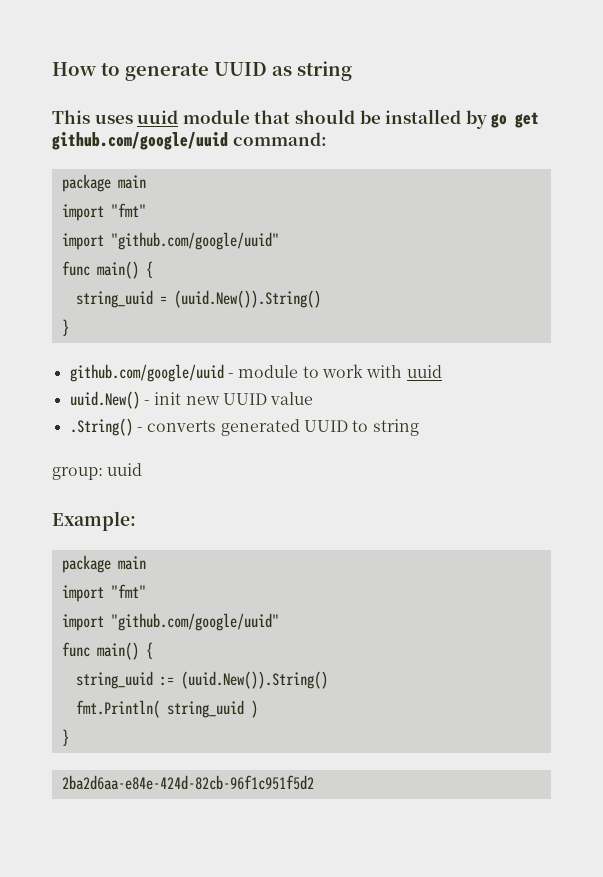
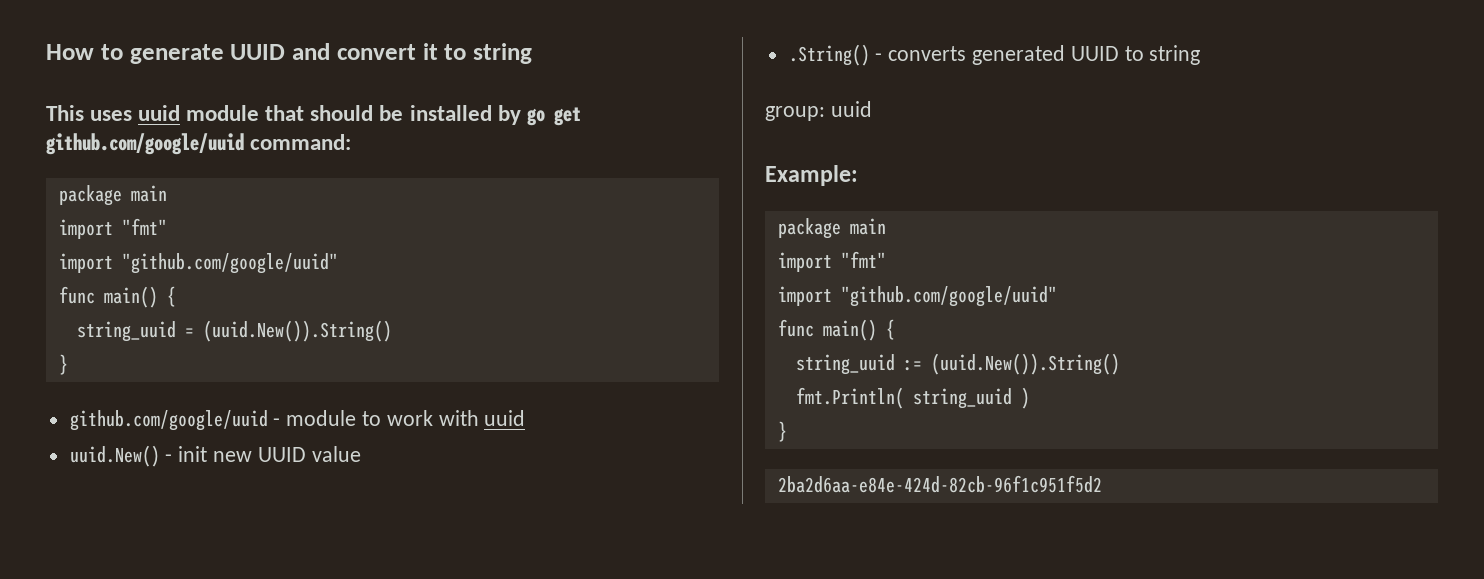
[272,66,292,76] as -> [292,43,467,60] and convert it to

